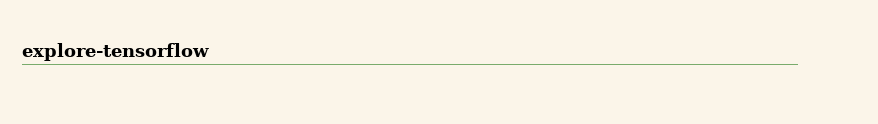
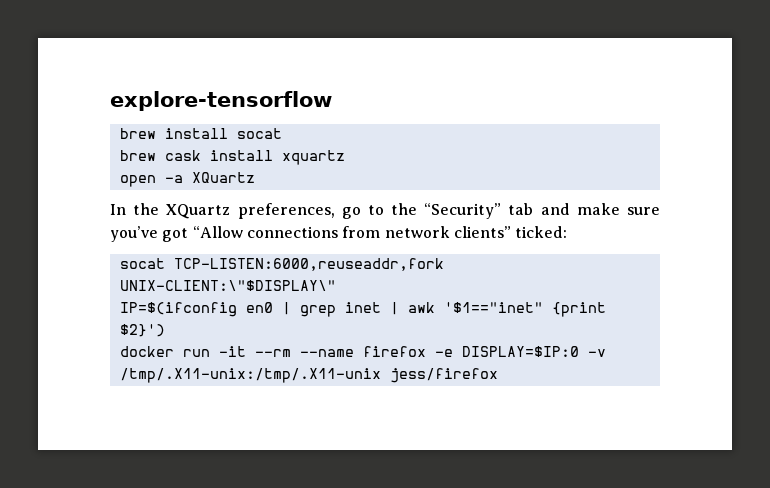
(209, 52) none -> [119,128,282,139] [119,150,345,165] [119,172,255,187] [110,203,660,219] [110,226,568,242] [119,258,444,271] [119,280,336,291] [119,302,606,317] [119,324,165,337] [119,346,606,357] [119,368,498,383] // brew install socat // brew cask install xquartz // open -a XQuartz // In the XQuartz preferences, go to the “Security” tab and make sure you’ve got “Allow connections from network clients” ticked: // socat TCP-LISTEN:6000,reuseaddr,fork UNIX-CLIENT:\"$DISPLAY\" // IP=$(ifconfig en0 | grep inet | awk '$1=="inet" {print $2}') // docker run -it --rm --name firefox -e DISPLAY=$IP:0 -v /tmp/.X11-unix:/tmp/.X11-unix jess/firefox

